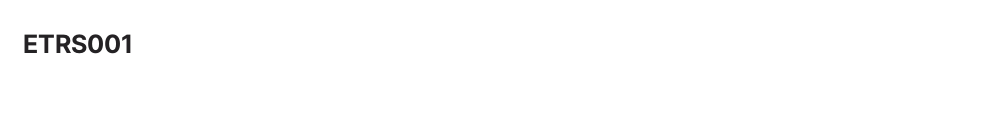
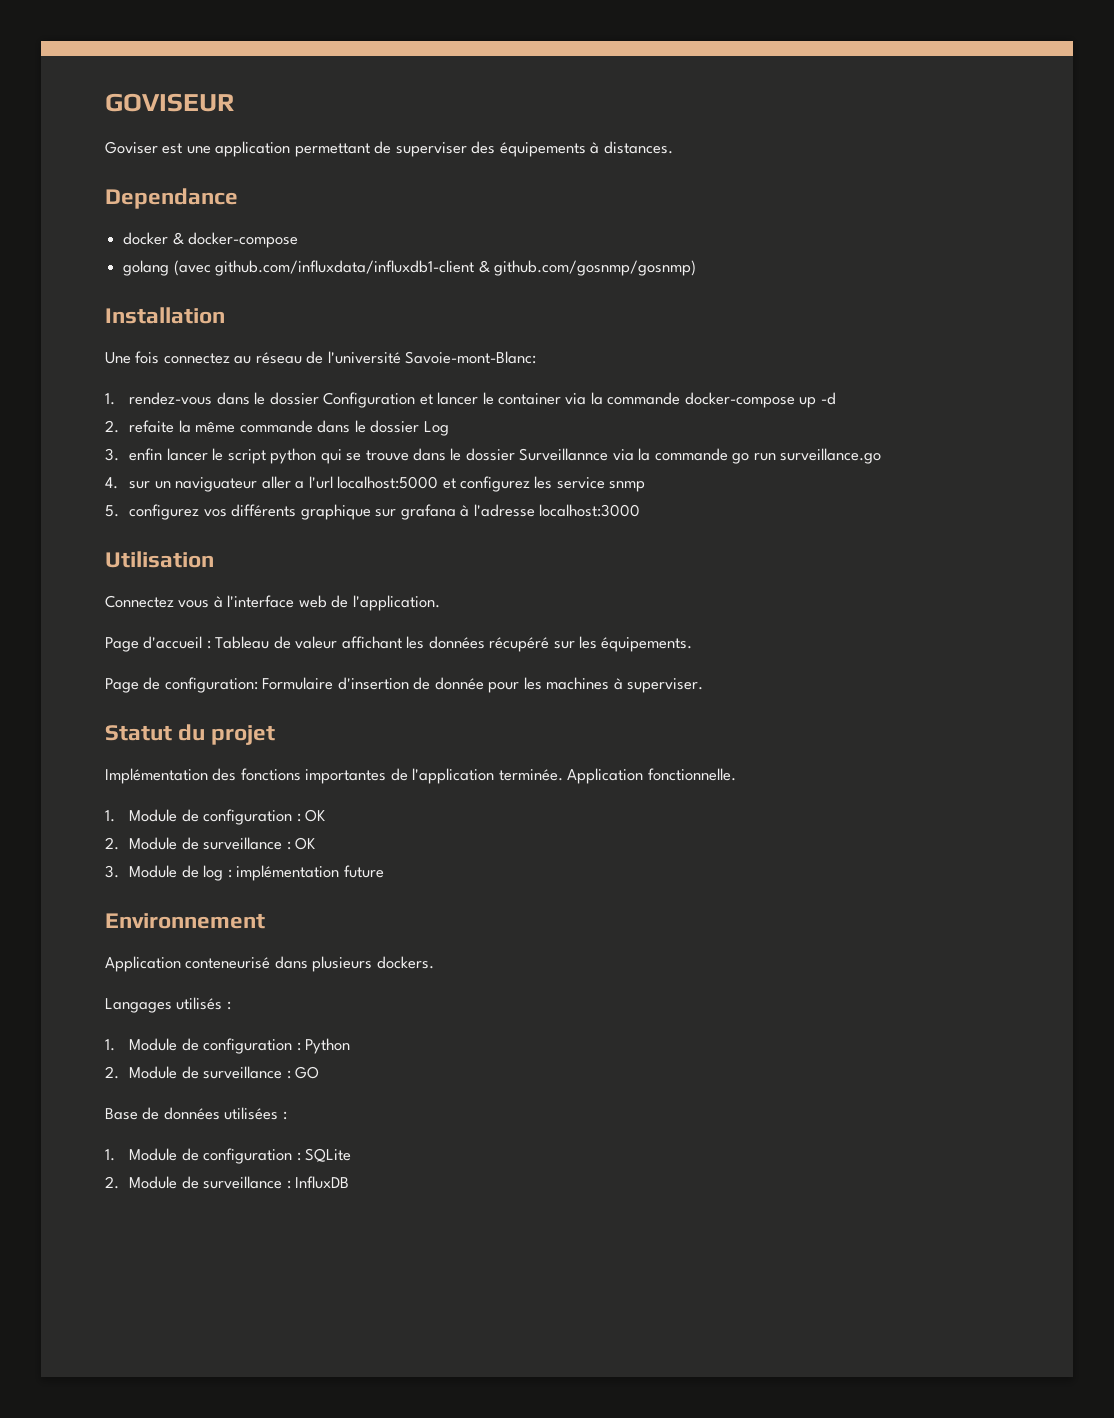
[23,34,133,54] ETRS001 -> [105,93,234,112] [105,141,673,157] [105,188,238,209] [123,232,299,248] [123,260,696,276] [105,307,225,324] [105,351,537,364] [105,392,836,408] [105,420,449,436] [105,448,882,464] [105,476,646,492] [105,504,641,520] [105,551,214,568] [105,595,440,611] [105,636,693,652] [105,677,704,693] [105,724,276,745] [105,768,736,784] [105,809,326,825] [105,837,316,850] [105,865,384,881] [105,913,265,929] [105,956,434,972] [105,997,231,1013] [105,1038,351,1054] [105,1066,320,1079] [105,1107,287,1120] [105,1148,352,1164] [105,1176,350,1189] GOVISEUR // Goviser est une application permettant de superviser des équipements à distances. // Dependance // docker & docker-compose // golang (avec github.com/influxdata/influxdb1-client & github.com/gosnmp/gosnmp) // Installation // Une fois connectez au réseau de l'université Savoie-mont-Blanc: // 1. rendez-vous dans le dossier Configuration et lancer le container via la commande docker-compose up -d // 2. refaite la même commande dans le dossier Log // 3. enfin lancer le script python qui se trouve dans le dossier Surveillannce via la commande go run surveillance.go // 4. sur un naviguateur aller a l'url localhost:5000 et configurez les service snmp // 5. configurez vos différents graphique sur grafana à l'adresse localhost:3000 // Utilisation // Connectez vous à l'interface web de l'application. // Page d'accueil : Tableau de valeur affichant les données récupéré sur les équipements. // Page de configuration: Formulaire d'insertion de donnée pour les machines à superviser. // Statut du projet // Implémentation des fonctions importantes de l'application terminée. Application fonctionnelle. // 1. Module de configuration : OK // 2. Module de surveillance : OK // 3. Module de log : implémentation future // Environnement // Application conteneurisé dans plusieurs dockers. // Langages utilisés : // 1. Module de configuration : Python // 2. Module de surveillance : GO // Base de données utilisées : // 1. Module de configuration : SQLite // 2. Module de surveillance : InfluxDB

